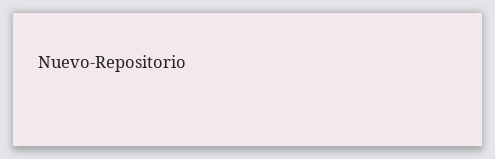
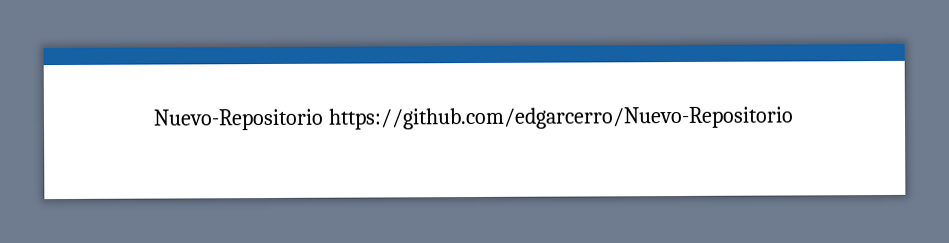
(186, 63) none -> [327,106,794,130] https://github.com/edgarcerro/Nuevo-Repositorio

